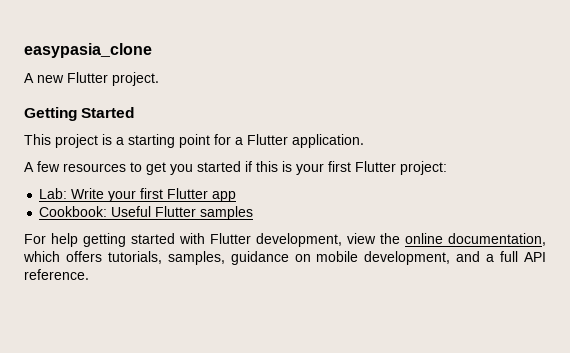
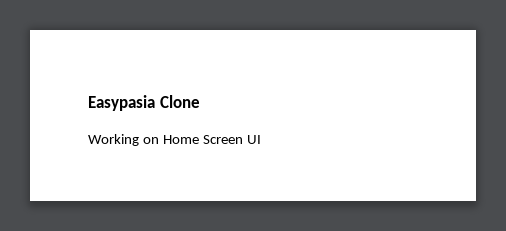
[24,43,152,58] [24,72,159,86] [24,107,135,121] [24,134,364,148] [24,161,447,175] [39,188,237,202] [39,206,254,220] [24,233,546,247] [23,251,547,265] [24,269,89,280] easypasia_clone // A new Flutter project. // Getting Started // This project is a starting point for a Flutter application. // A few resources to get you started if this is your first Flutter project: // Lab: Write your first Flutter app // Cookbook: Useful Flutter samples // For help getting started with Flutter development, view the online documentation, which offers tutorials, samples, guidance on mobile development, and a full API reference. -> [88,95,200,111] [88,134,261,146] Easypasia Clone // Working on Home Screen UI

